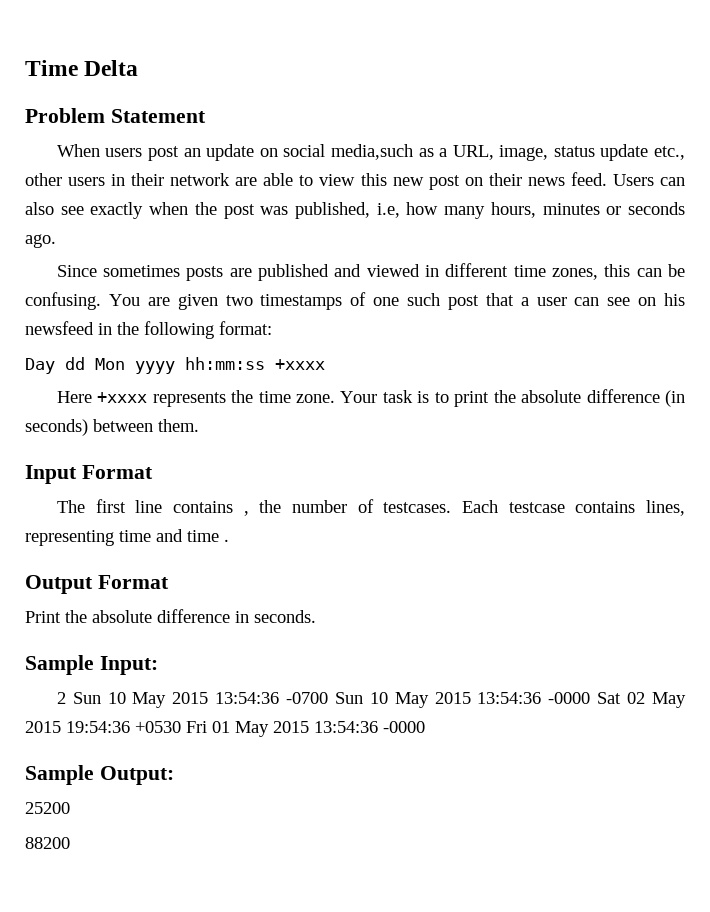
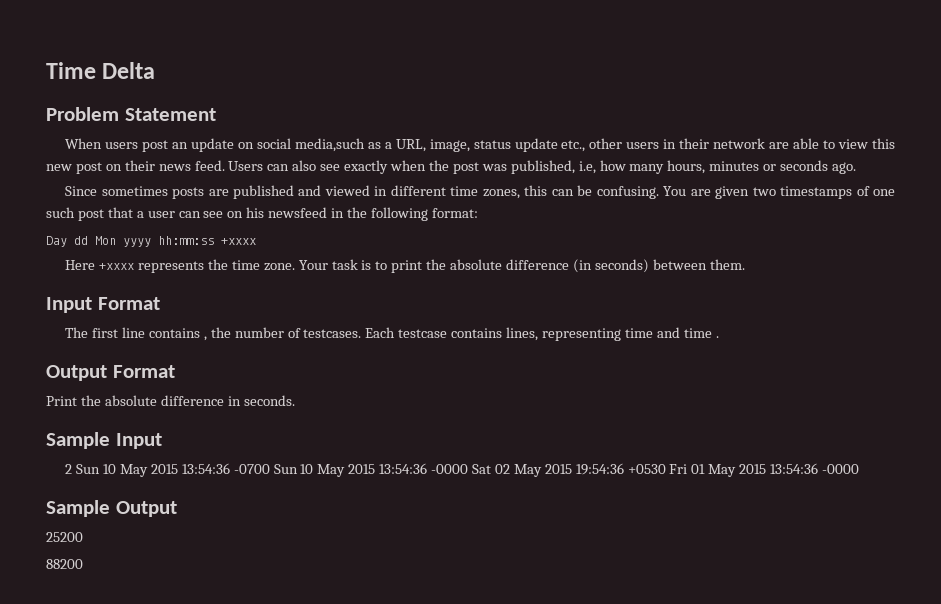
[99,656,158,675] Input: -> [115,433,162,449] Input
[99,766,174,785] Output: -> [115,501,177,517] Output

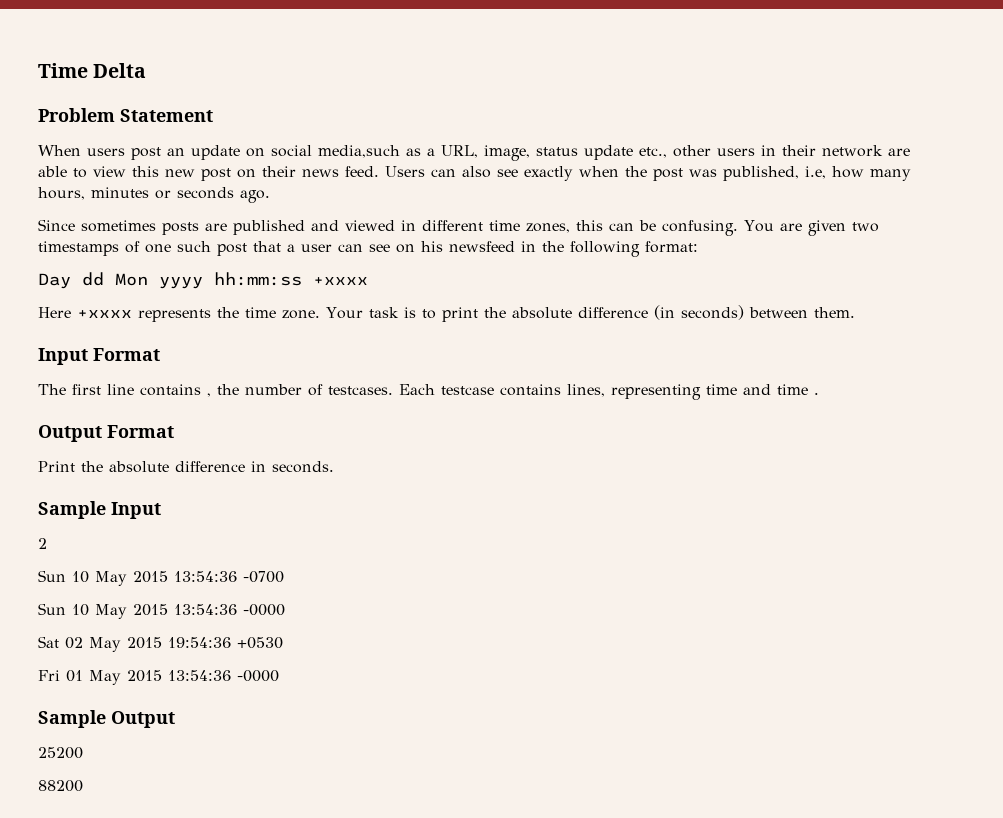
(73, 469) none -> (47, 543) //
(270, 469) none -> (284, 577) //
(469, 469) none -> (285, 610) //
(666, 469) none -> (283, 643) //

